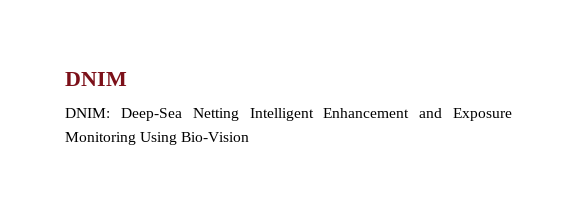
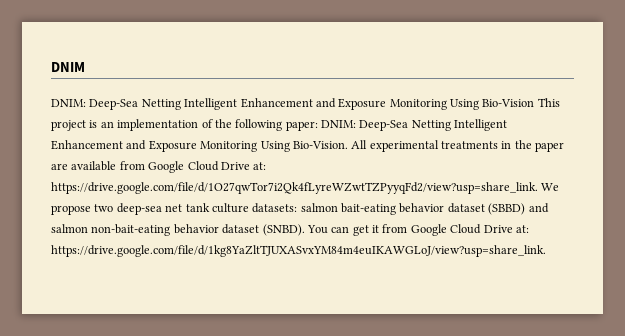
(250, 137) none -> [537,98,560,107] [51,119,508,131] [51,140,565,152] [51,161,267,173] [51,182,560,194] [51,203,549,215] [51,224,529,236] [51,245,546,257] This project is an implementation of the following paper: DNIM: Deep-Sea Netting Intelligent Enhancement and Exposure Monitoring Using Bio-Vision. All experimental treatments in the paper are available from Google Cloud Drive at: https://drive.google.com/file/d/1O27qwTor7i2Qk4fLyreWZwtTZPyyqFd2/view?usp=share_link. We propose two deep-sea net tank culture datasets: salmon bait-eating behavior dataset (SBBD) and salmon non-bait-eating behavior dataset (SNBD). You can get it from Google Cloud Drive at: https://drive.google.com/file/d/1kg8YaZltTJUXASvxYM84m4euIKAWGLoJ/view?usp=share_link.

